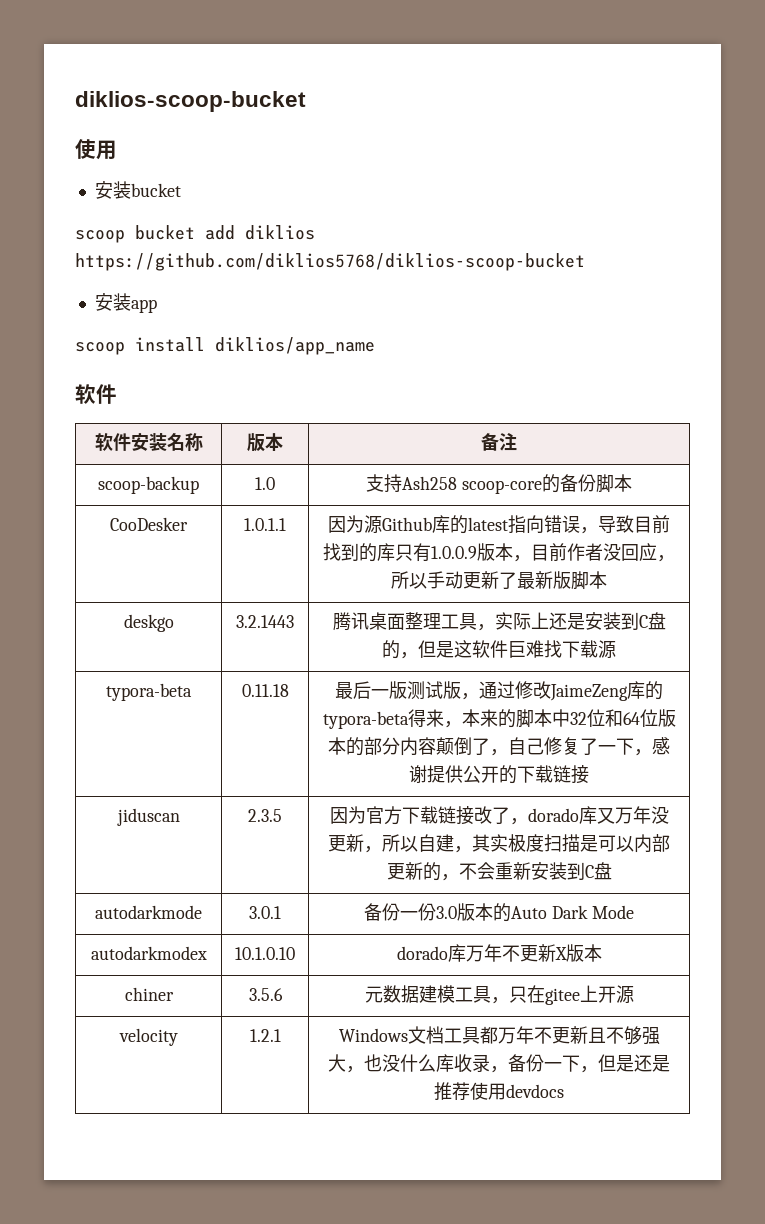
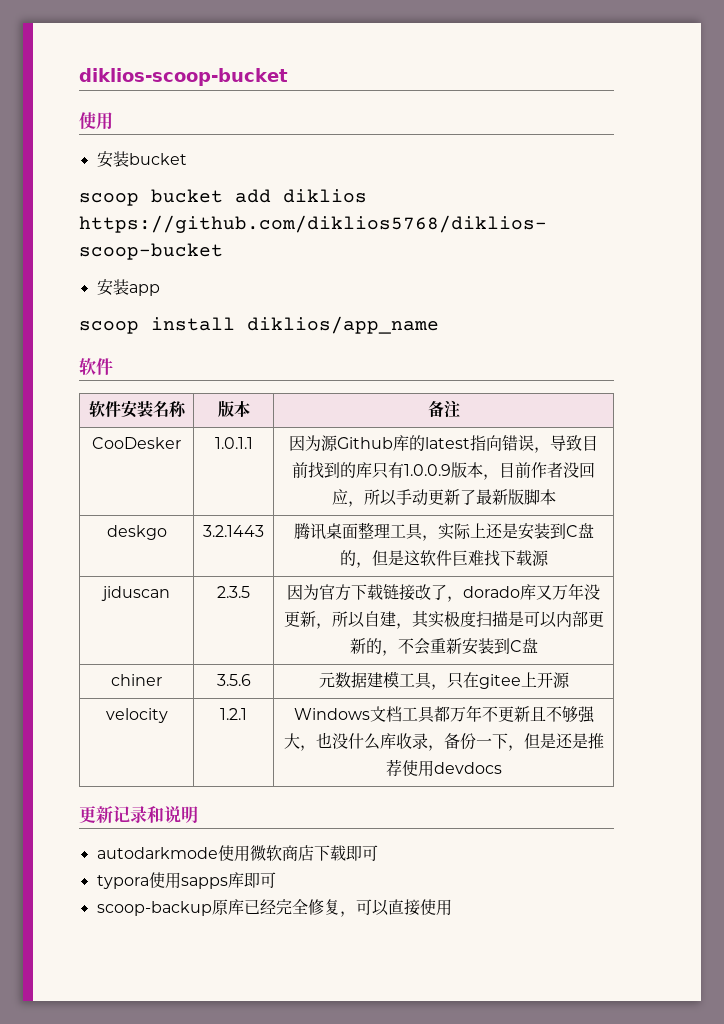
[98,476,199,494] [255,477,275,490] [366,474,632,494] // scoop-backup | 1.0 | 支持Ash258 scoop-core的备份脚本 -> (460, 409) none
[106,683,192,701] [241,684,289,697] [335,681,663,701] [322,709,676,729] [328,737,670,756] [409,765,589,784] // typora-beta | 0.11.18 | 最后一版测试版，通过修改JaimeZeng库的typora-beta得来，本来的脚本中32位和64位版本的部分内容颠倒了，自己修复了一下，感谢提供公开的下载链接 -> (549, 558) none
[95,905,202,919] [249,906,281,919] [364,903,634,922] [90,946,207,960] [235,947,295,960] [396,944,602,962] // autodarkmode | 3.0.1 | 备份一份3.0版本的Auto Dark Mode // autodarkmodex | 10.1.0.10 | dorado库万年不更新X版本 -> (538, 645) none
(564, 1091) none -> [79,806,198,823] [96,845,378,862] [96,872,276,889] [96,899,452,917] // 更新记录和说明 // autodarkmode使用微软商店下载即可 // typora使用sapps库即可 // scoop-backup原库已经完全修复，可以直接使用

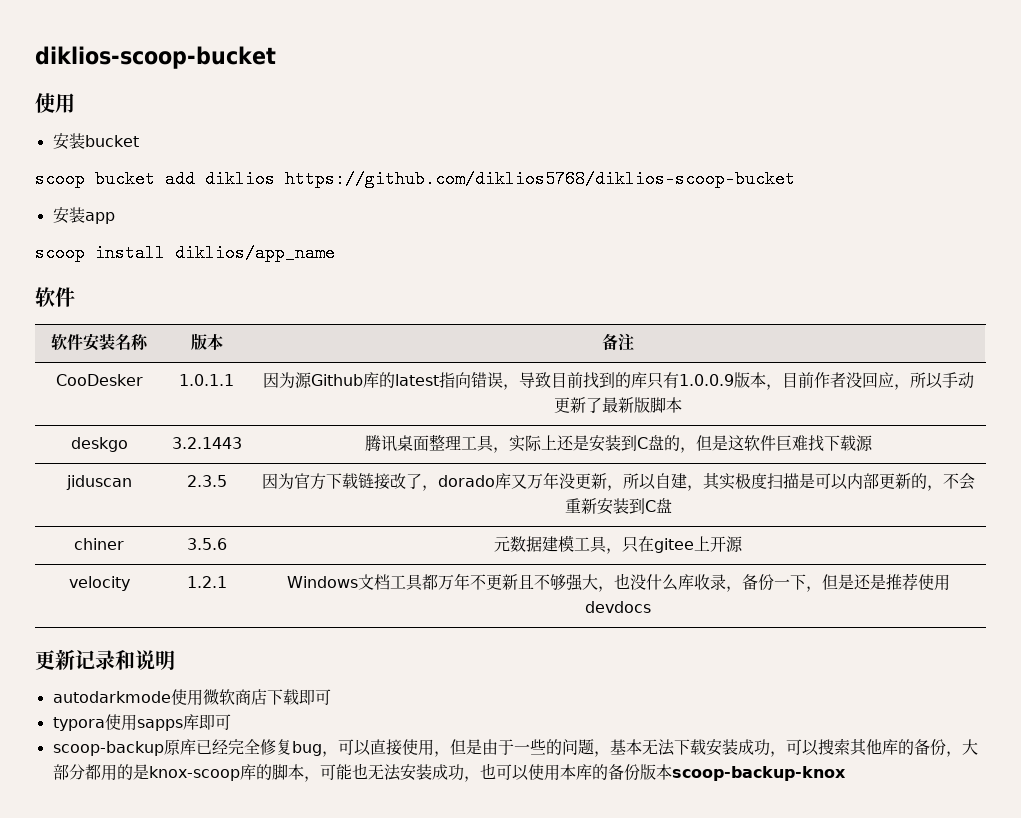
(340, 907) none -> [291,741,322,756] bug
(452, 907) none -> [433,738,978,757] [52,763,846,782] ，但是由于一些的问题，基本无法下载安装成功，可以搜索其他库的备份，大部分都用的是knox-scoop库的脚本，可能也无法安装成功，也可以使用本库的备份版本scoop-backup-knox

